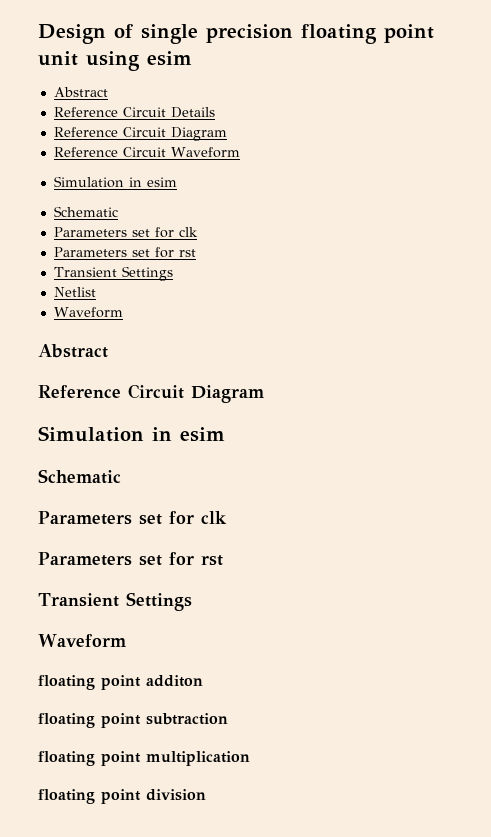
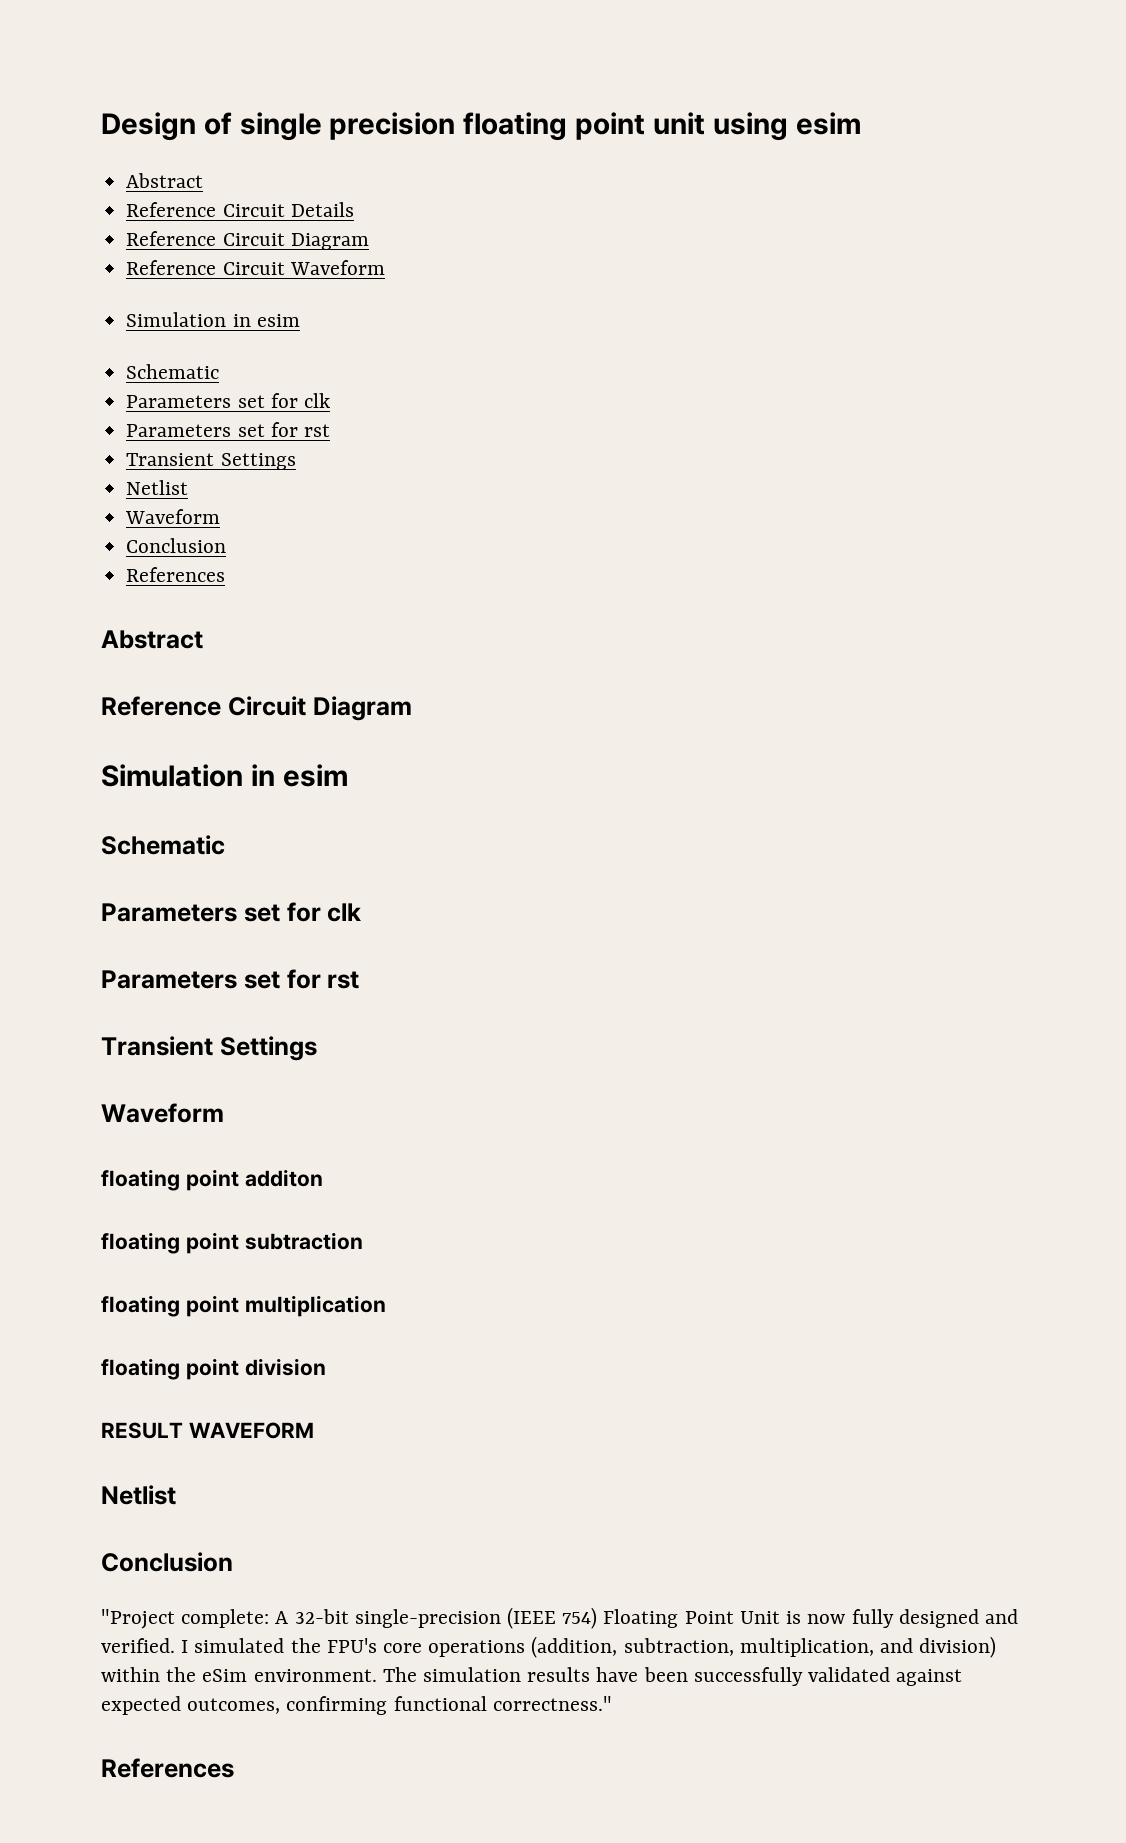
(123, 312) none -> [126,538,227,553] [126,567,226,582] // Conclusion // References
(206, 795) none -> [101,1422,314,1439] [101,1485,176,1505] [101,1552,233,1572] [101,1607,1018,1629] [101,1636,997,1658] [101,1667,963,1686] [101,1696,612,1715] [101,1758,234,1778] // RESULT WAVEFORM // Netlist // Conclusion // "Project complete: A 32-bit single-precision (IEEE 754) Floating Point Unit is now fully designed and verified. I simulated the FPU's core operations (addition, subtraction, multiplication, and division) within the eSim environment. The simulation results have been successfully validated against expected outcomes, confirming functional correctness." // References

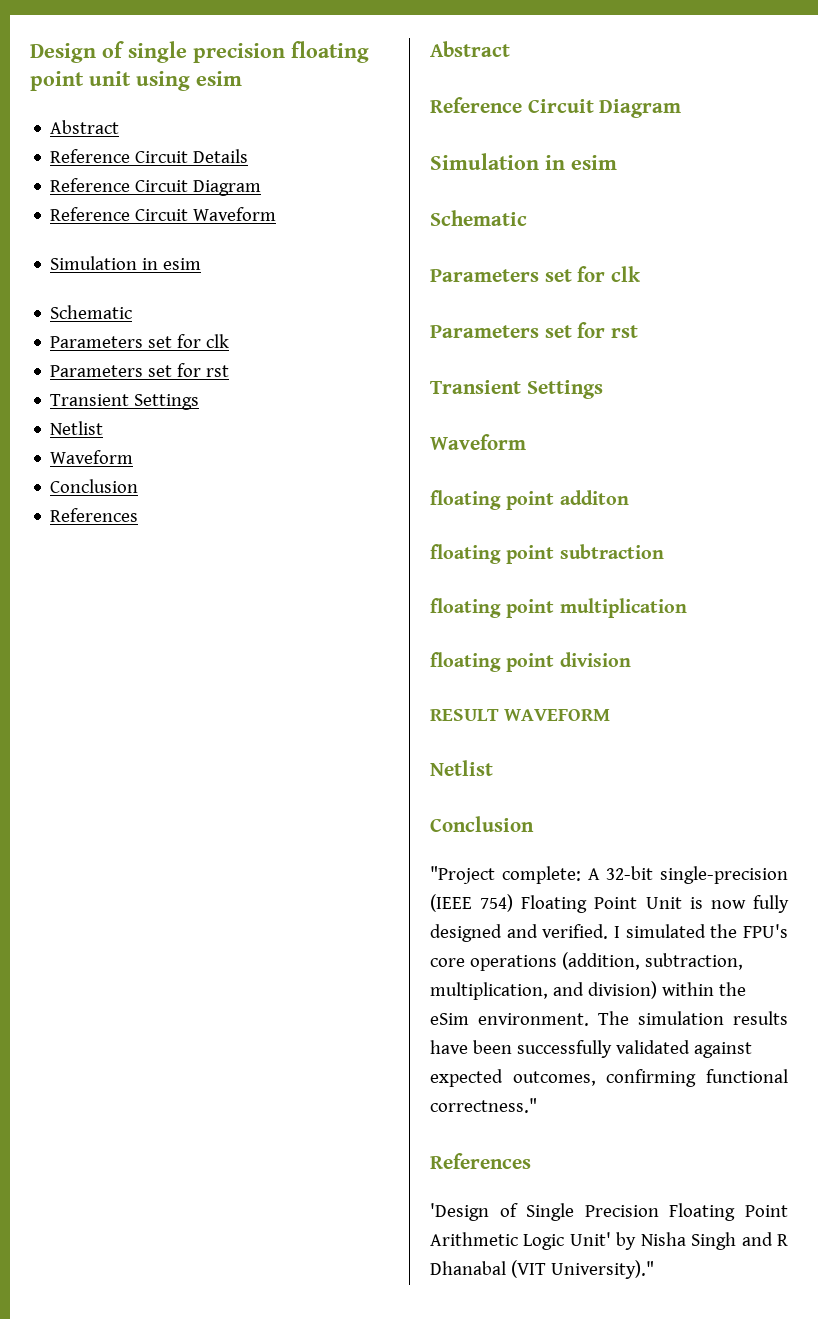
(234, 1768) none -> [430,1203,788,1221] [430,1232,789,1250] [430,1260,654,1279] // 'Design of Single Precision Floating Point Arithmetic Logic Unit' by Nisha Singh and R Dhanabal (VIT University)."

